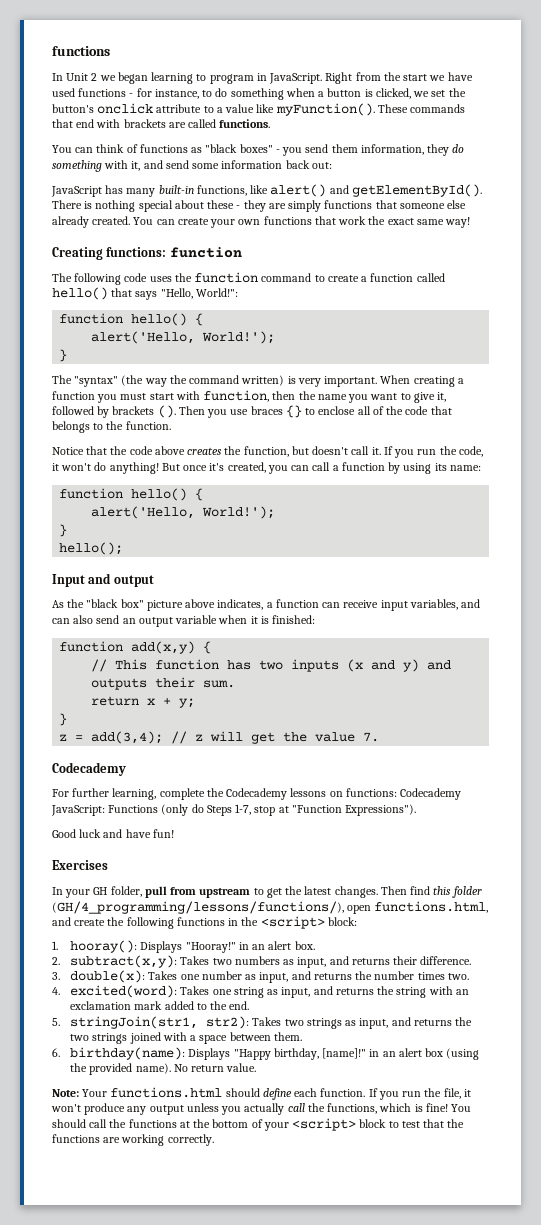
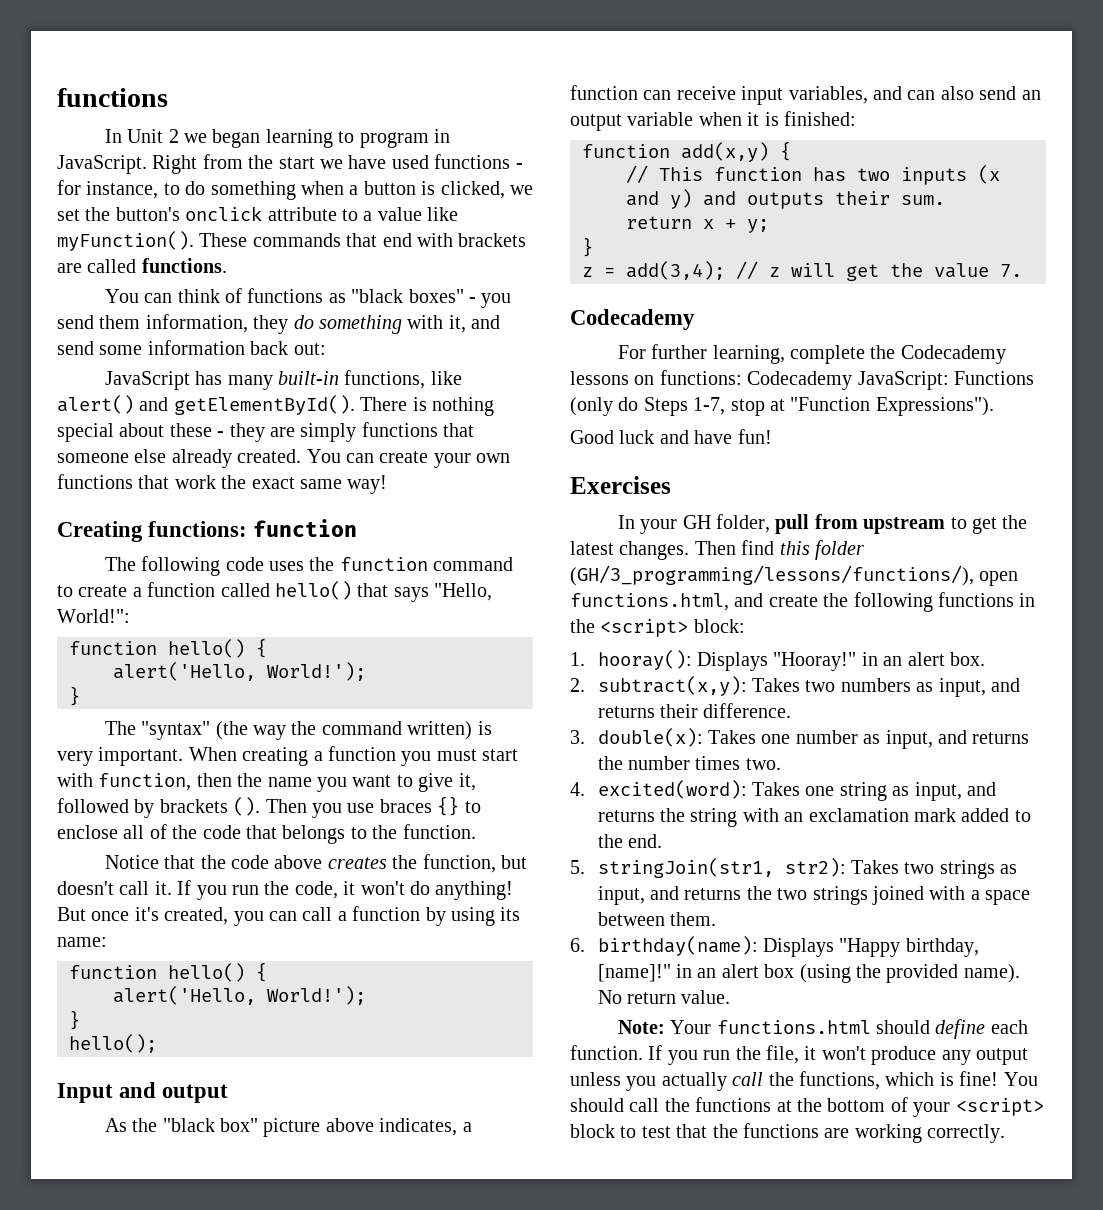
[52,901,344,914] (GH/4_programming/lessons/functions/), -> [570,565,974,586] (GH/3_programming/lessons/functions/),

